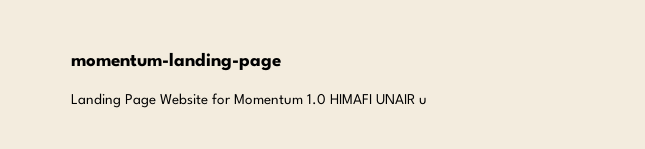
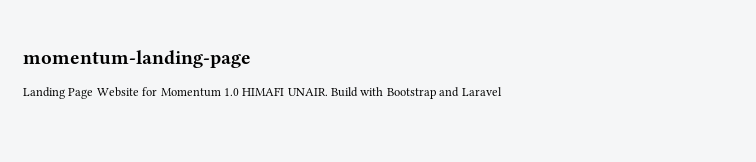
[376,94,428,105] UNAIR u -> [287,87,502,99] UNAIR. Build with Bootstrap and Laravel

